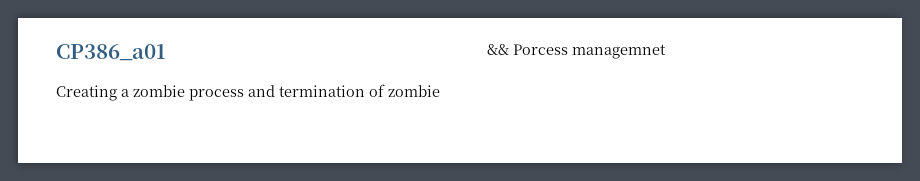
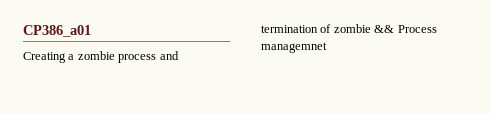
[513,44,568,55] Porcess -> [397,25,437,33] Process

